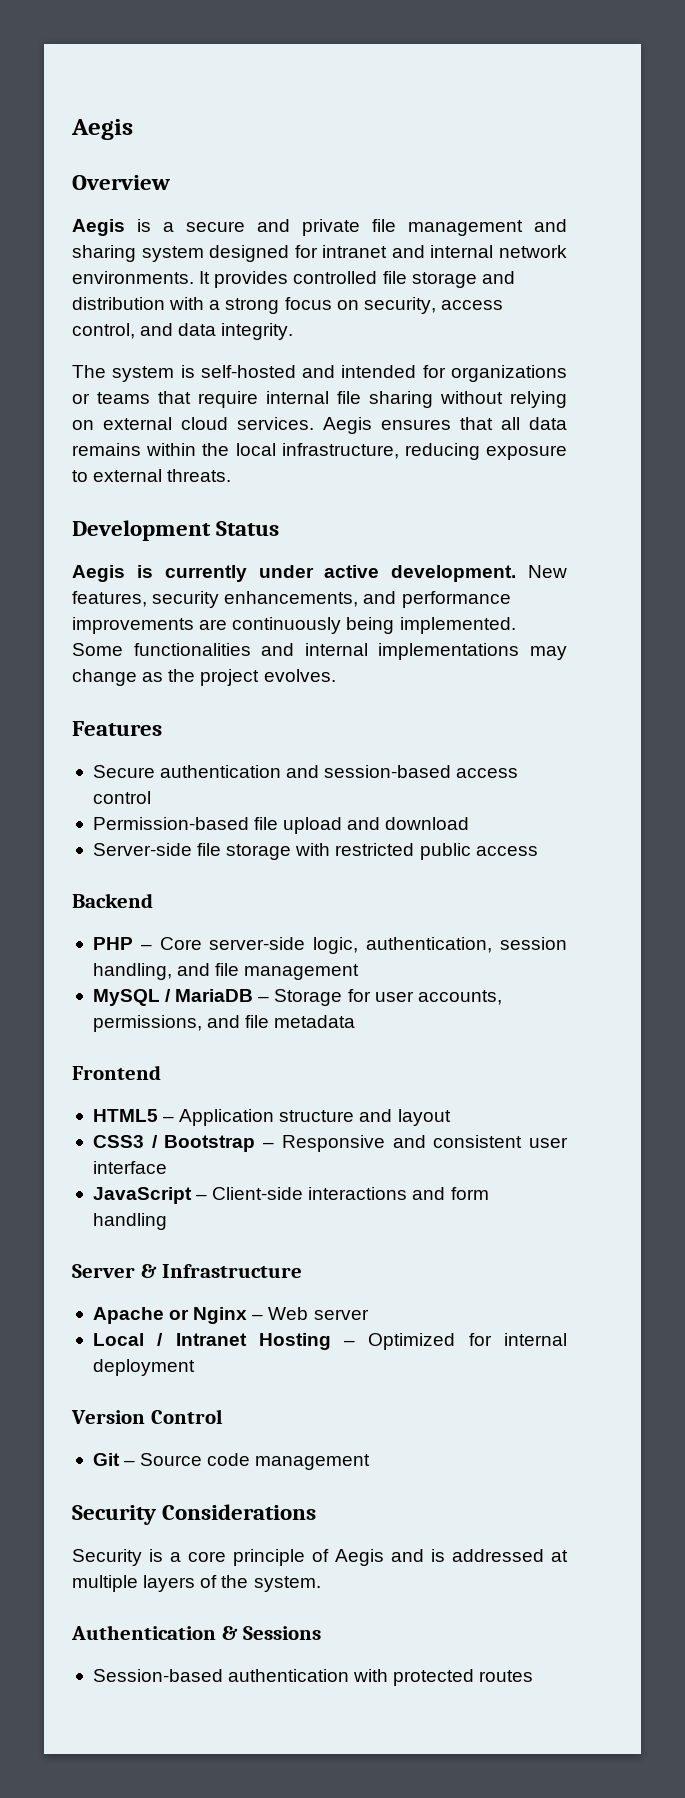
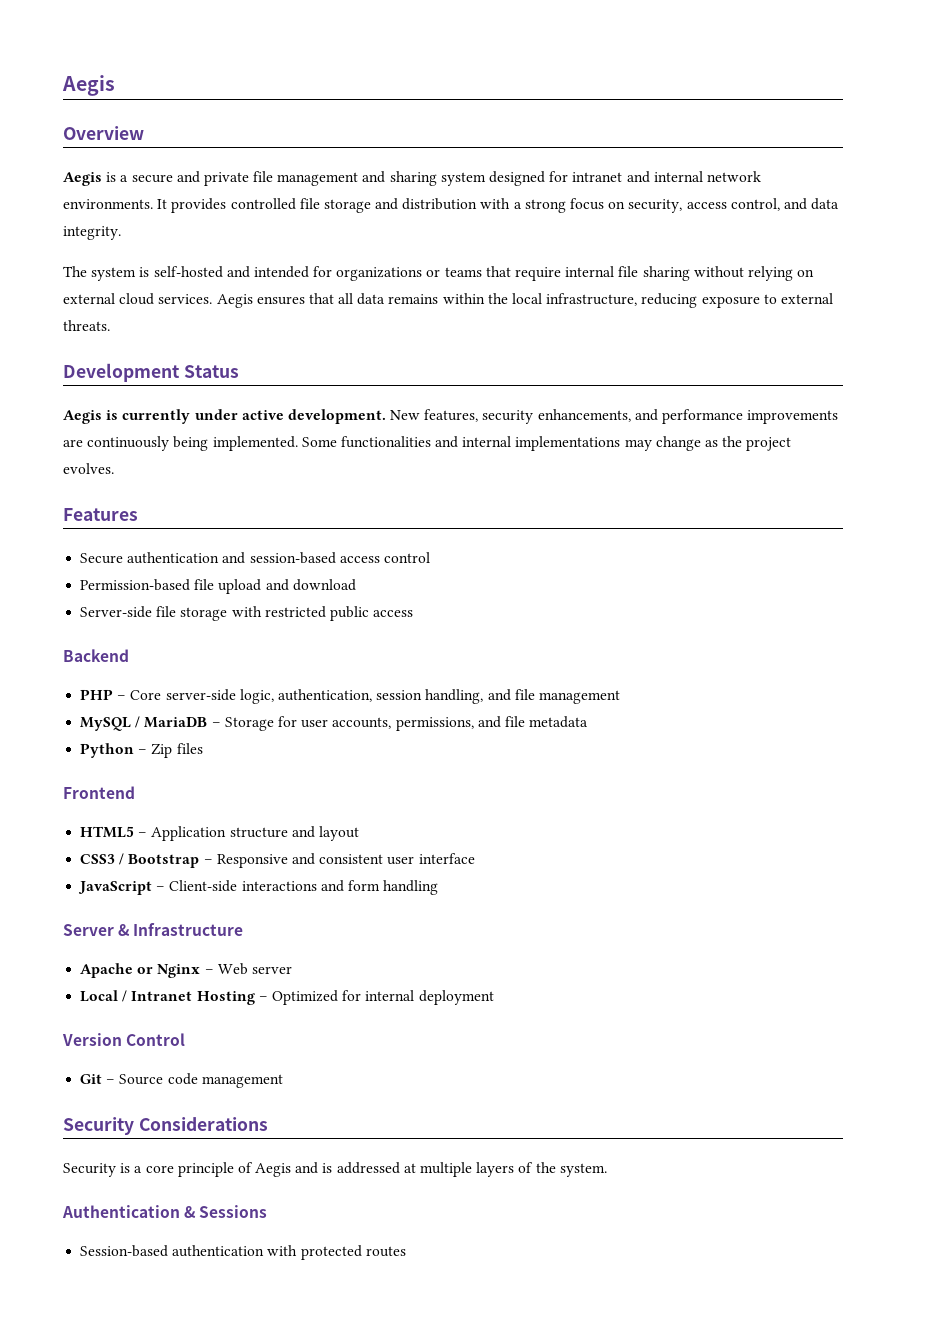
(356, 1021) none -> [80,743,203,758] // Python – Zip files

